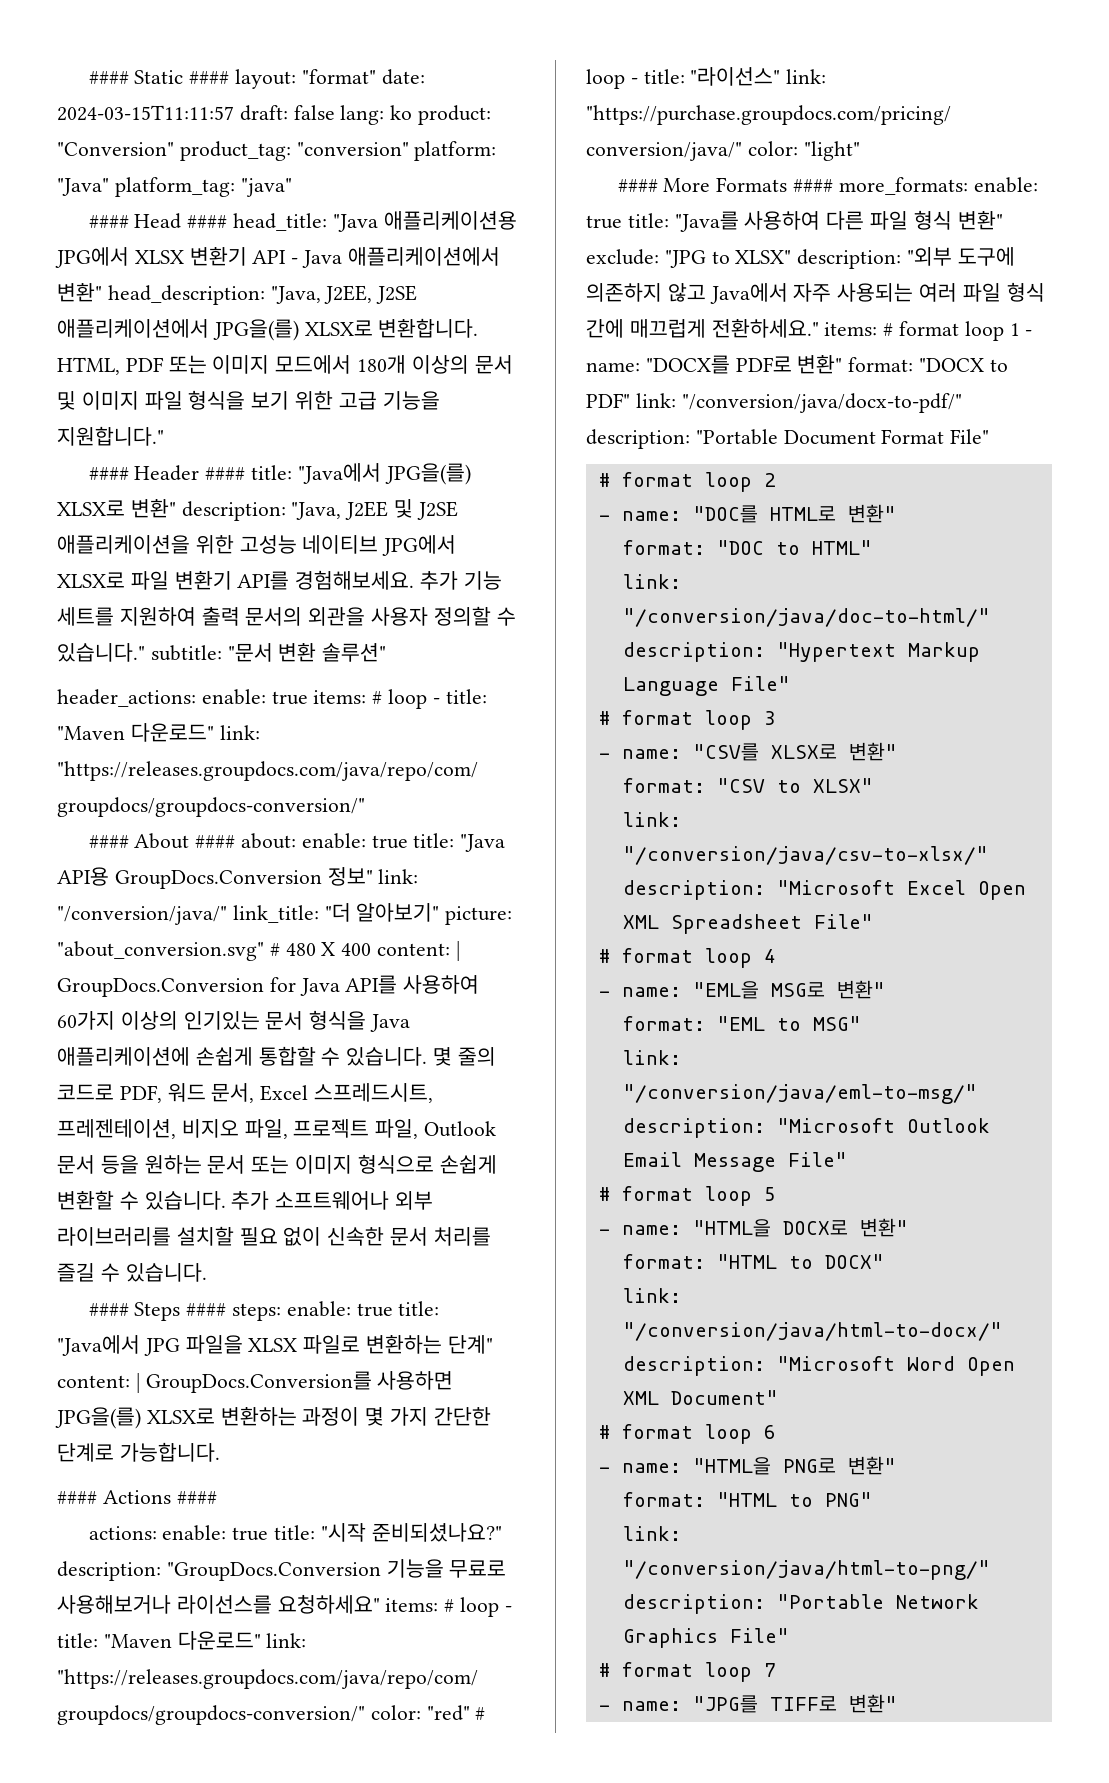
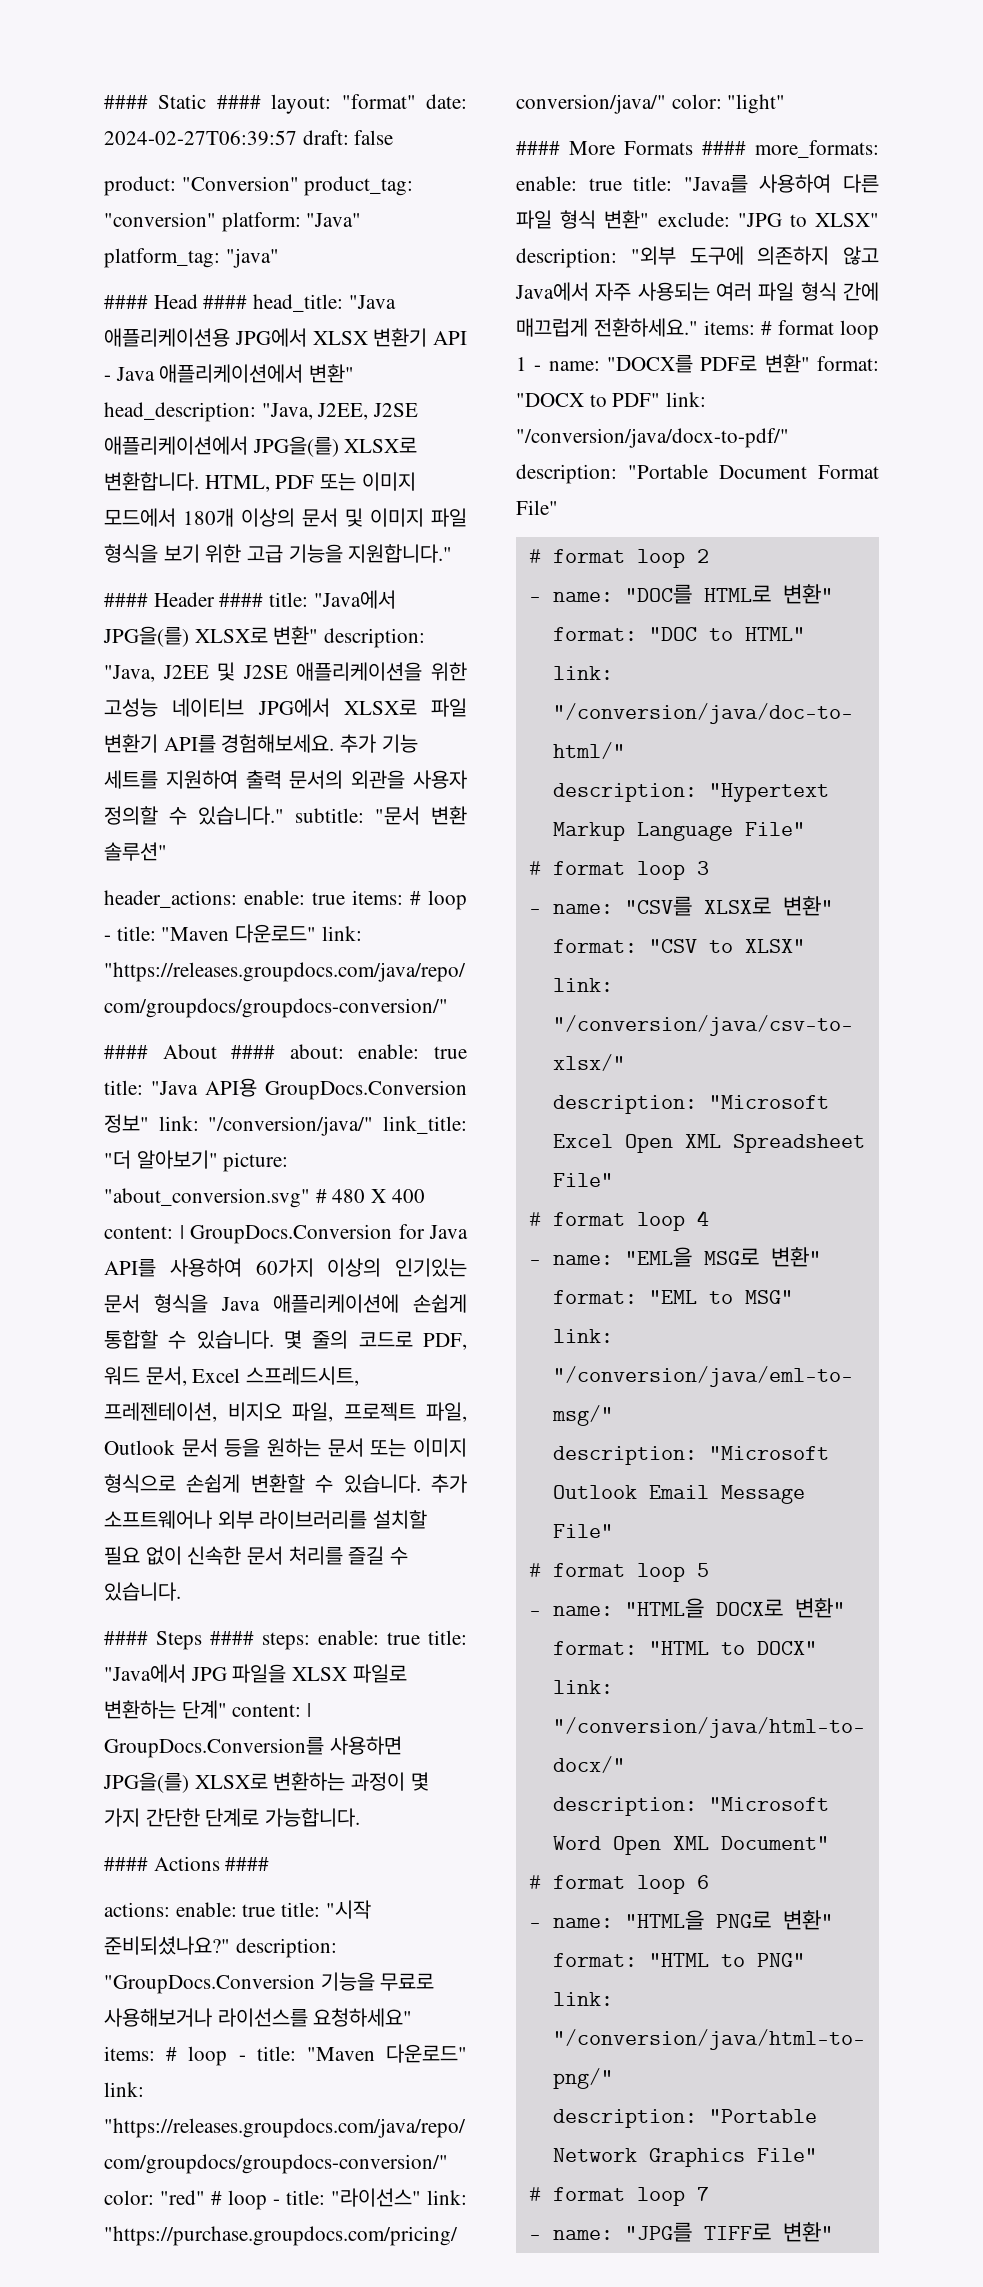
[57,105,234,121] 2024-03-15T11:11:57 -> [104,130,297,146] 2024-02-27T06:39:57
[340,105,413,125] lang: ko -> (394, 137) //

